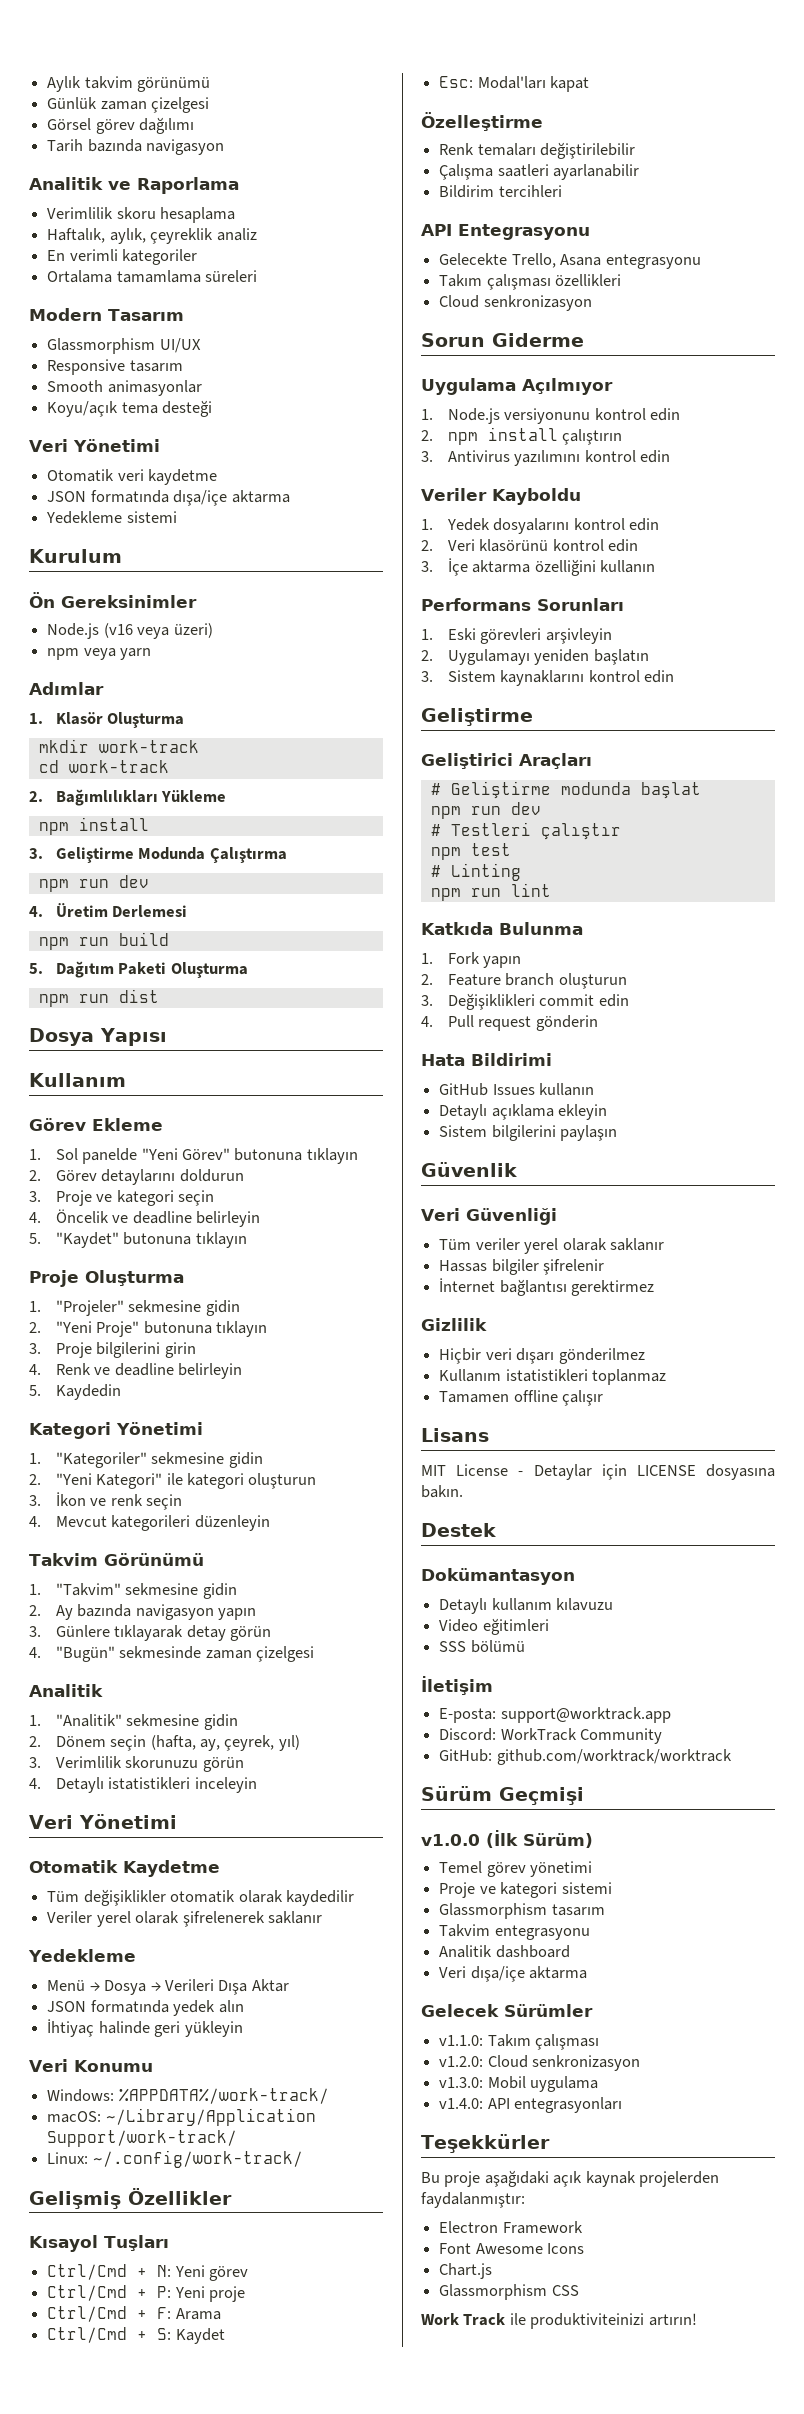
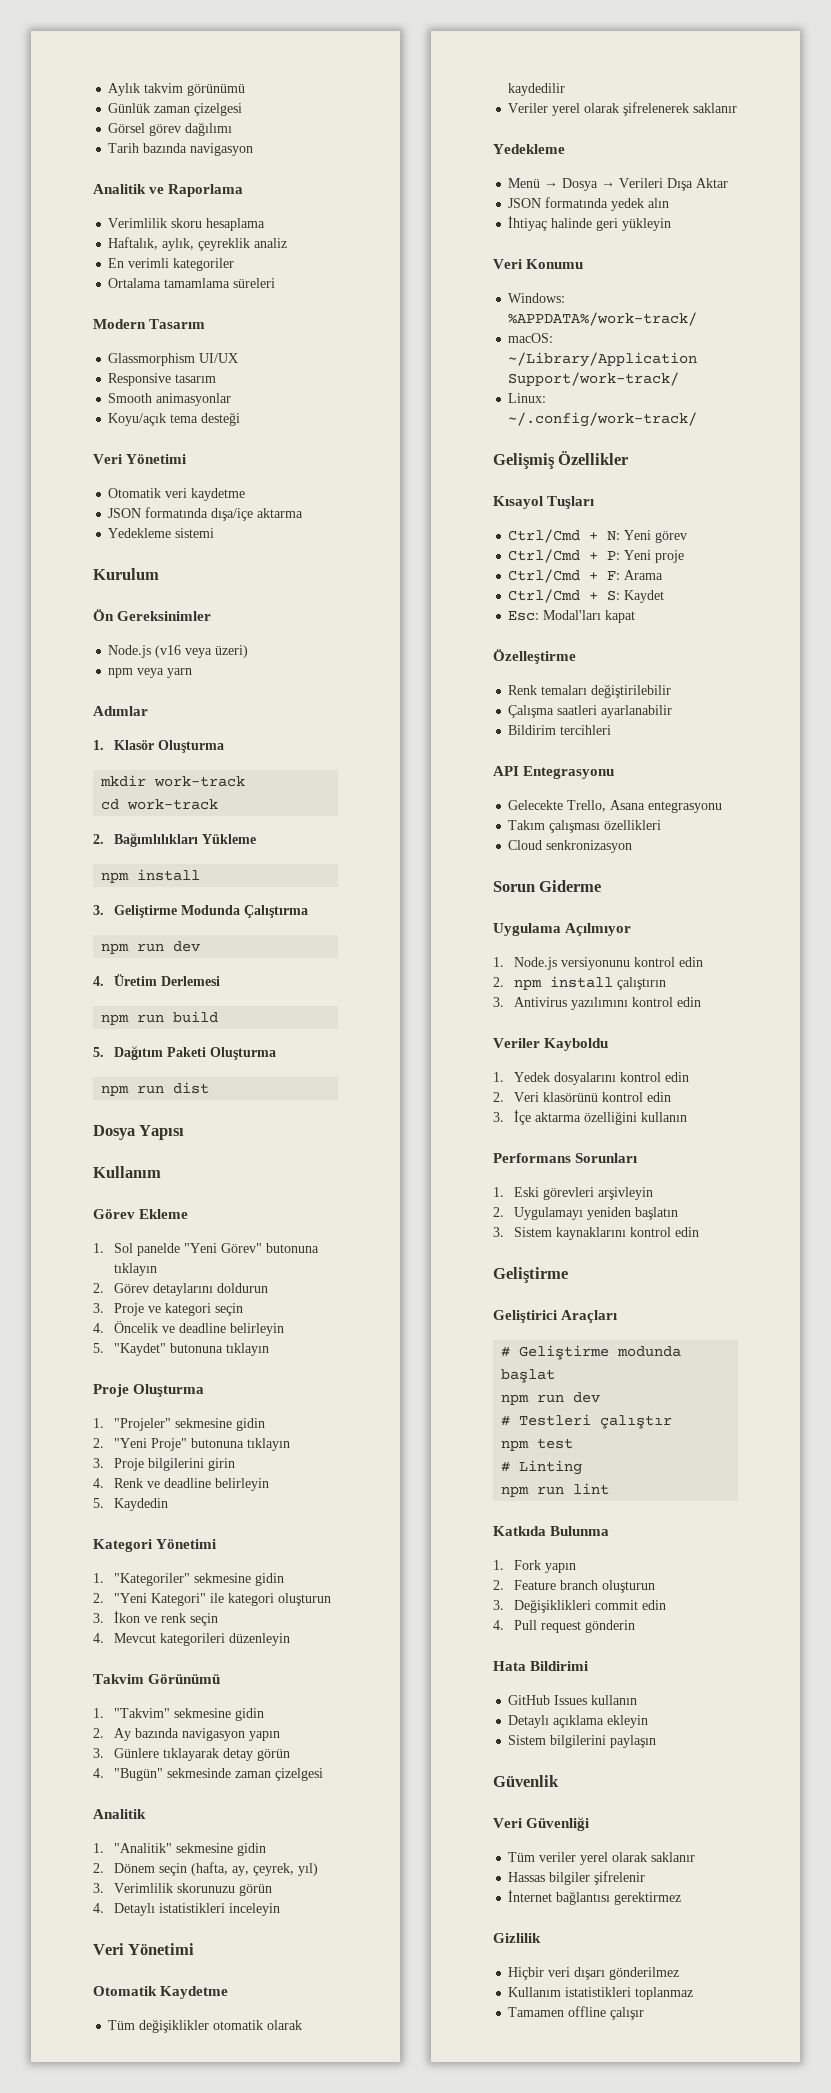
[421,1428,489,1442] [421,1464,775,1480] [421,1485,463,1498] [421,1523,496,1537] [421,1568,575,1585] [439,1598,614,1614] [439,1618,549,1635] [439,1640,525,1653] [421,1676,493,1695] [439,1707,671,1723] [439,1728,663,1744] [439,1749,732,1765] [421,1786,584,1805] [421,1830,593,1848] [439,1861,593,1877] [439,1882,612,1898] [439,1903,605,1919] [439,1924,590,1940] [439,1945,570,1958] [439,1966,588,1982] [421,2004,593,2017] [439,2034,600,2050] [439,2055,641,2071] [439,2076,599,2092] [439,2097,623,2113] [421,2134,550,2153] [421,2170,720,2187] [421,2192,525,2208] [439,2221,583,2234] [439,2243,585,2254] [439,2263,493,2279] [439,2284,579,2300] [421,2313,697,2329] // Lisans // MIT License - Detaylar için LICENSE dosyasına bakın. // Destek // Dokümantasyon // Detaylı kullanım kılavuzu // Video eğitimleri // SSS bölümü // İletişim // E-posta: support@worktrack.app // Discord: WorkTrack Community // GitHub: github.com/worktrack/worktrack // Sürüm Geçmişi // v1.0.0 (İlk Sürüm) // Temel görev yönetimi // Proje ve kategori sistemi // Glassmorphism tasarım // Takvim entegrasyonu // Analitik dashboard // Veri dışa/içe aktarma // Gelecek Sürümler // v1.1.0: Takım çalışması // v1.2.0: Cloud senkronizasyon // v1.3.0: Mobil uygulama // v1.4.0: API entegrasyonları // Teşekkürler // Bu proje aşağıdaki açık kaynak projelerden faydalanmıştır: // Electron Framework // Font Awesome Icons // Chart.js // Glassmorphism CSS // Work Track ile produktiviteinizi artırın! -> (645, 2013) none

